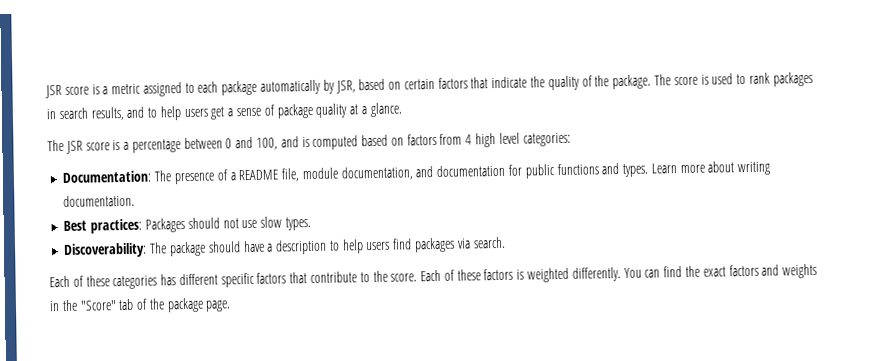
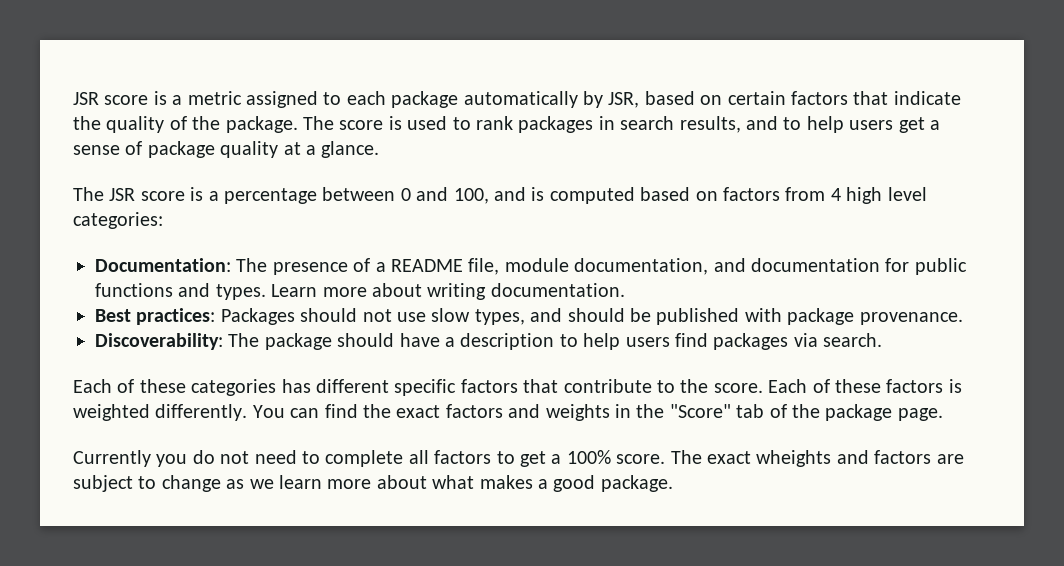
[284,217,311,231] types. -> [474,308,963,325] types, and should be published with package provenance.
(232, 306) none -> [73,450,964,467] [73,475,673,492] // Currently you do not need to complete all factors to get a 100% score. The exact wheights and factors are subject to change as we learn more about what makes a good package.

